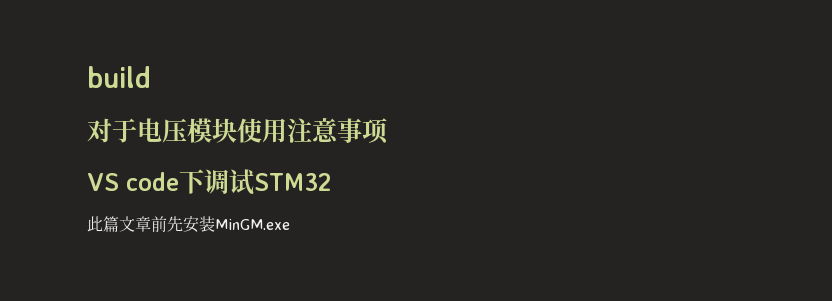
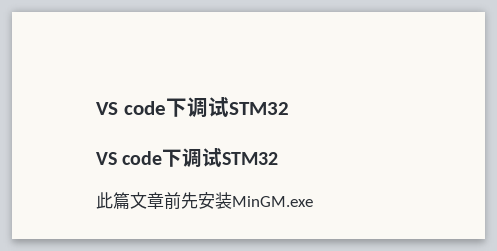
[87,66,151,88] [87,118,389,144] build // 对于电压模块使用注意事项 -> [96,97,289,118] VS code下调试STM32

